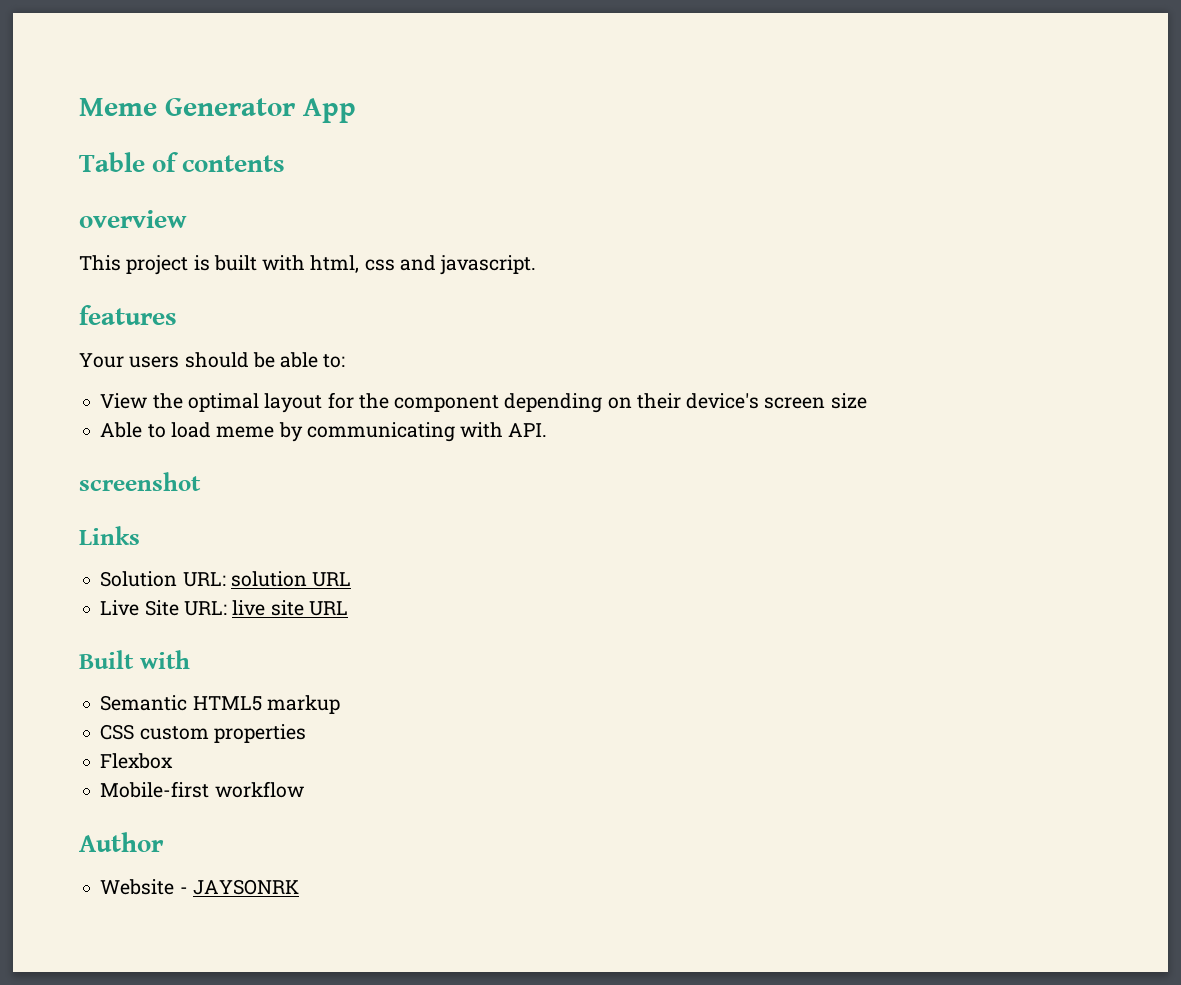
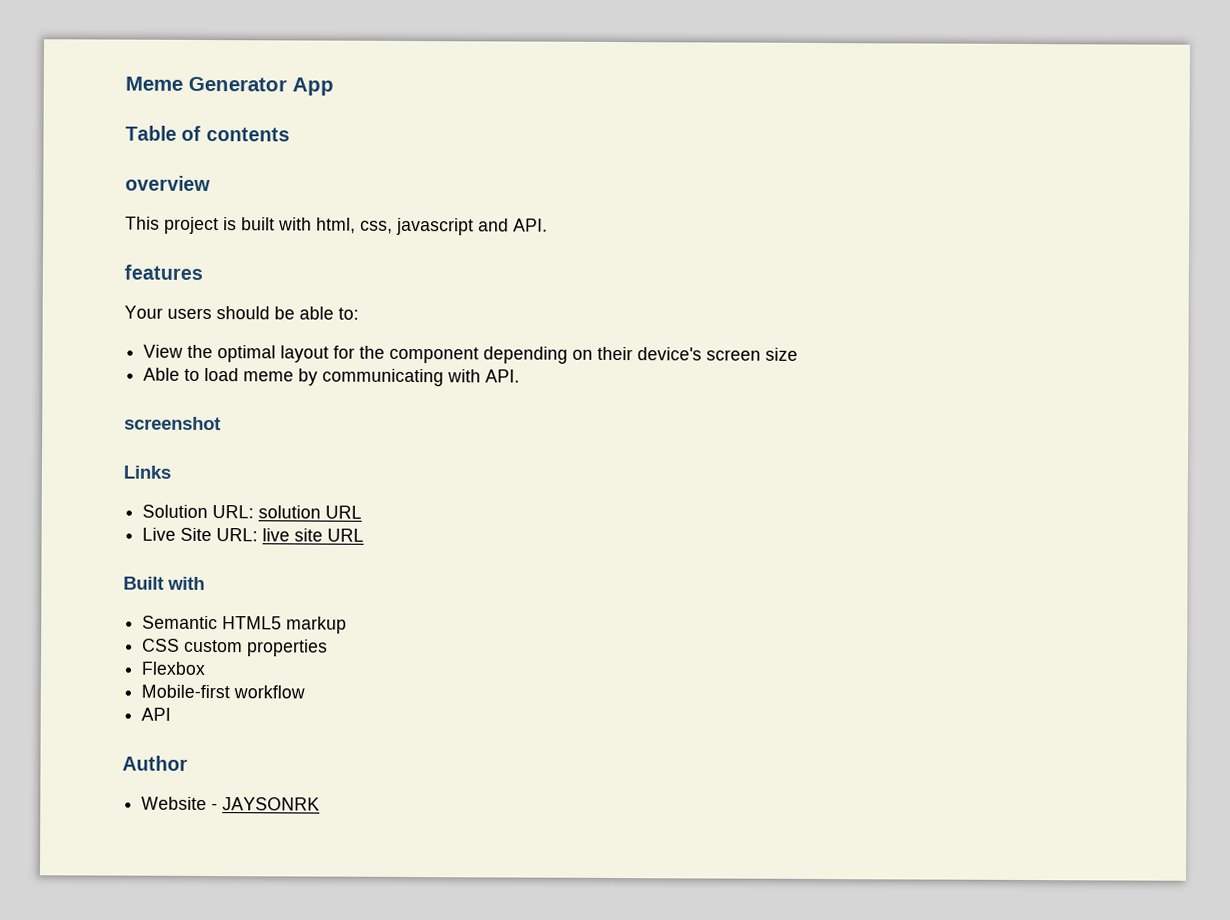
[364,255,537,275] css and javascript. -> [360,217,548,236] css, javascript and API.
(304, 789) none -> [141,707,172,721] // API

